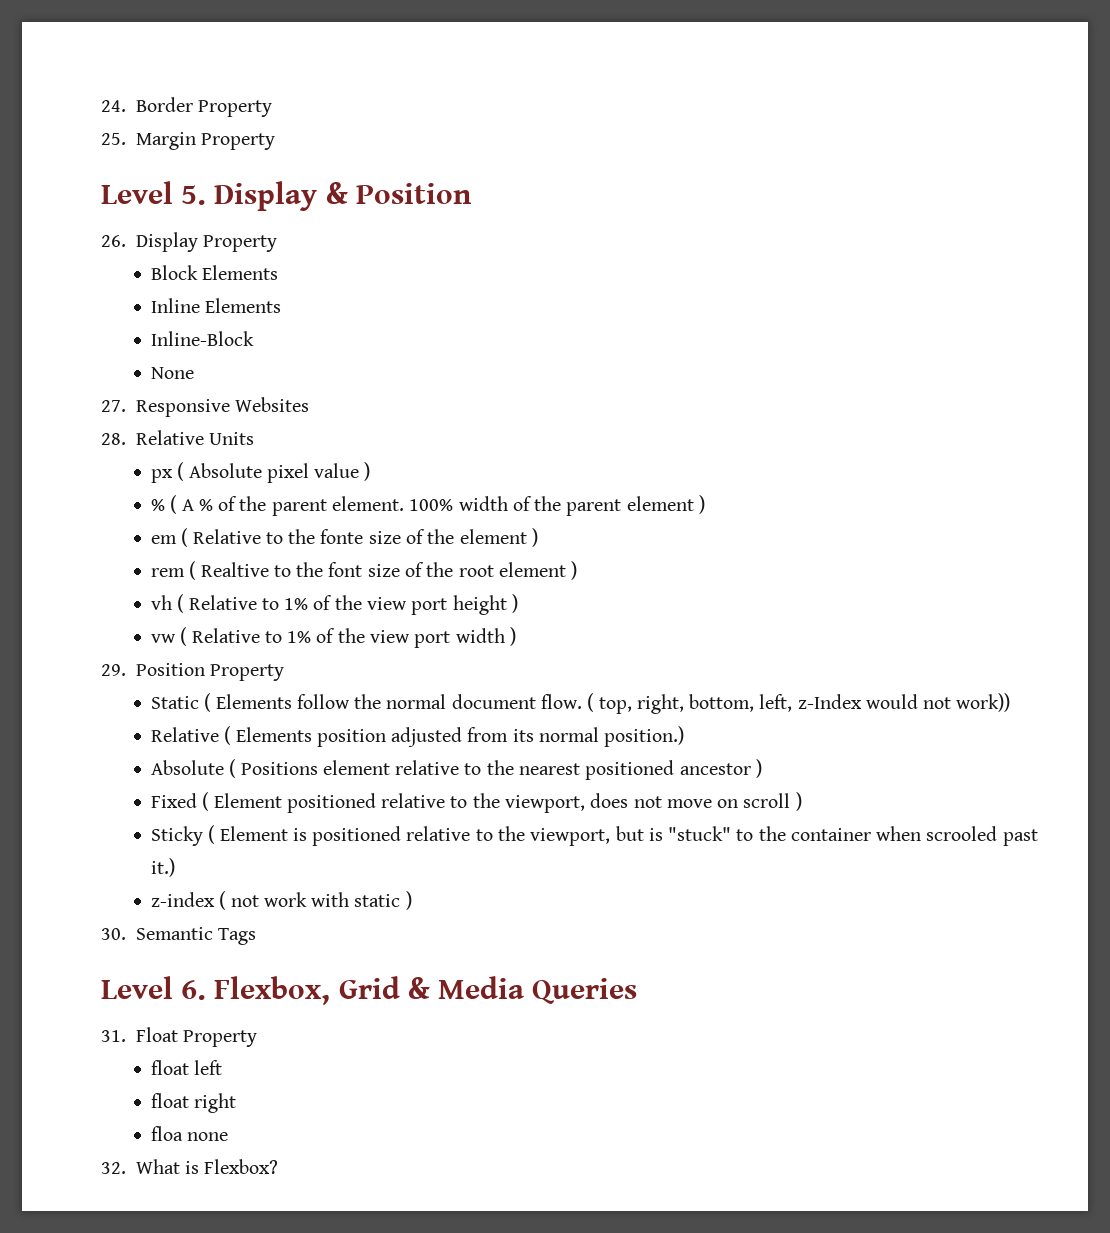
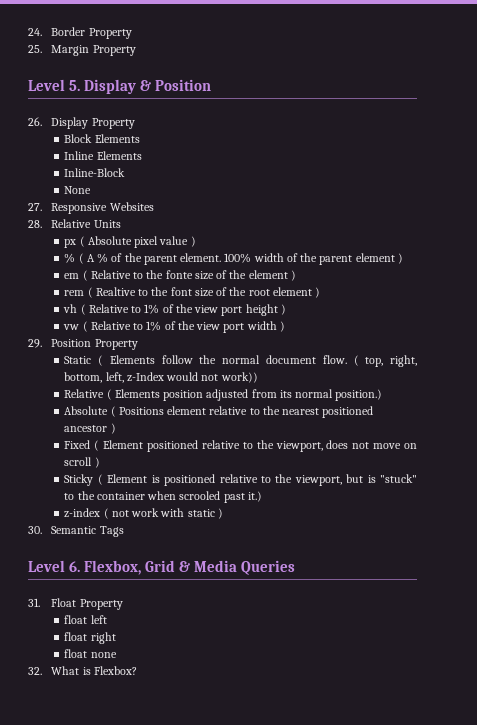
[151,1126,184,1141] floa -> [64,649,88,658] float

